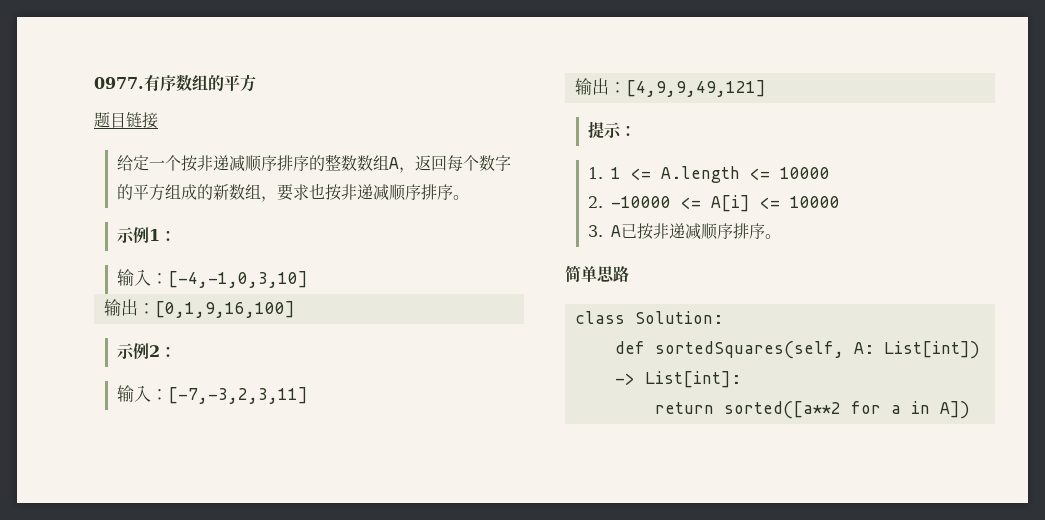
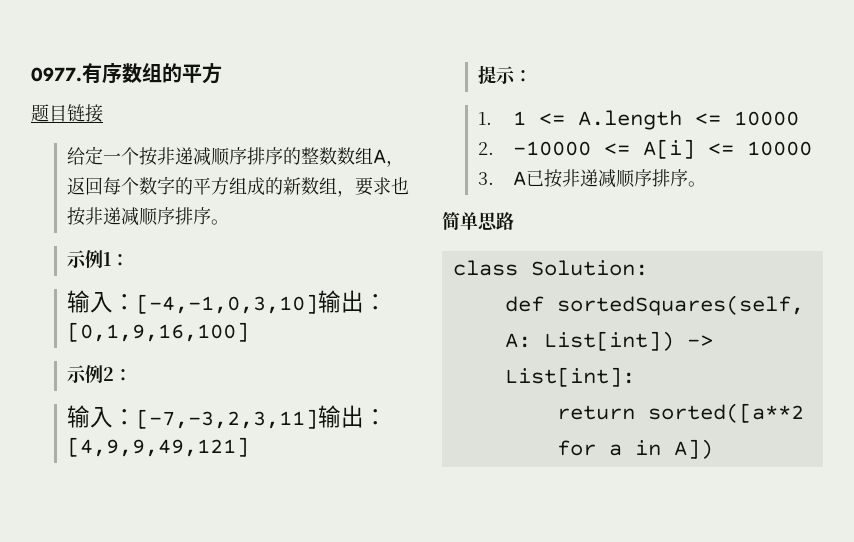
(308, 279) // -> (318, 304) none
(308, 395) // -> (318, 419) none

